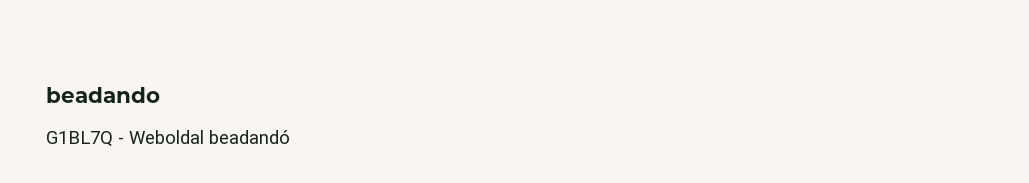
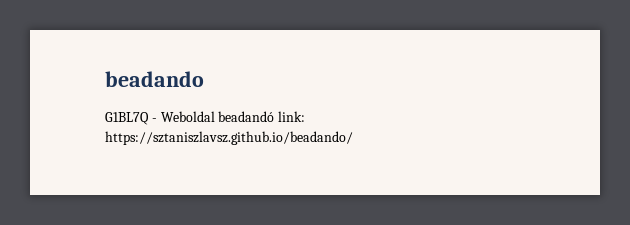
(290, 137) none -> [278,111,306,122] [105,131,353,145] link: https://sztaniszlavsz.github.io/beadando/

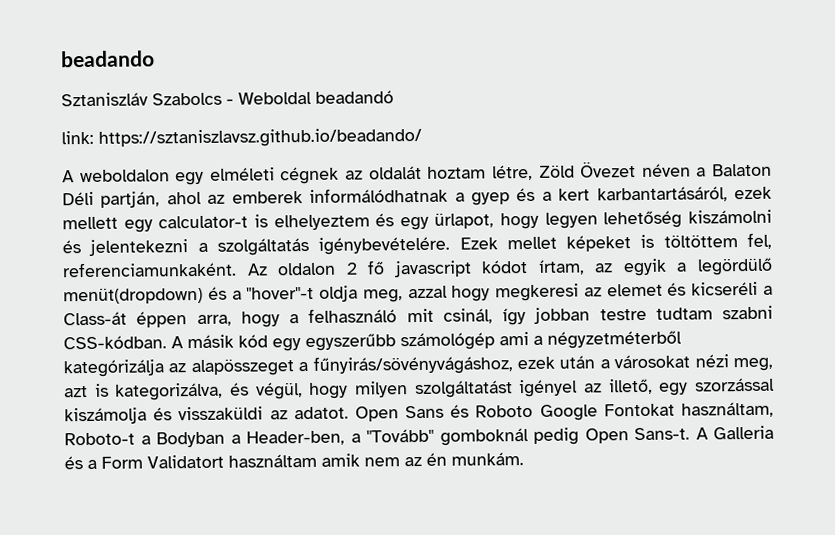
[105,112,149,125] G1BL7Q -> [61,92,222,107] Sztaniszláv Szabolcs
(275, 116) none -> (394, 97) //
(353, 138) none -> [62,161,773,186] [62,186,772,208] [62,209,772,233] [62,232,772,256] [62,257,773,278] [63,281,773,305] [63,305,773,328] [63,330,682,352] [63,354,773,378] [64,377,775,401] [64,401,774,425] [64,425,774,448] [64,452,524,470] // A weboldalon egy elméleti cégnek az oldalát hoztam létre, Zöld Övezet néven a Balaton Déli partján, ahol az emberek informálódhatnak a gyep és a kert karbantartásáról, ezek mellett egy calculator-t is elhelyeztem és egy ürlapot, hogy legyen lehetőség kiszámolni és jelentekezni a szolgáltatás igénybevételére. Ezek mellet képeket is töltöttem fel, referenciamunkaként. Az oldalon 2 fő javascript kódot írtam, az egyik a legördülő menüt(dropdown) és a "hover"-t oldja meg, azzal hogy megkeresi az elemet és kicseréli a Class-át éppen arra, hogy a felhasználó mit csinál, így jobban testre tudtam szabni CSS-kódban. A másik kód egy egyszerűbb számológép ami a négyzetméterből kategórizálja az alapösszeget a fűnyirás/sövényvágáshoz, ezek után a városokat nézi meg, azt is kategorizálva, és végül, hogy milyen szolgáltatást igényel az illető, egy szorzással kiszámolja és visszaküldi az adatot. Open Sans és Roboto Google Fontokat használtam, Roboto-t a Bodyban a Header-ben, a "Tovább" gomboknál pedig Open Sans-t. A Galleria és a Form Validatort használtam amik nem az én munkám.

